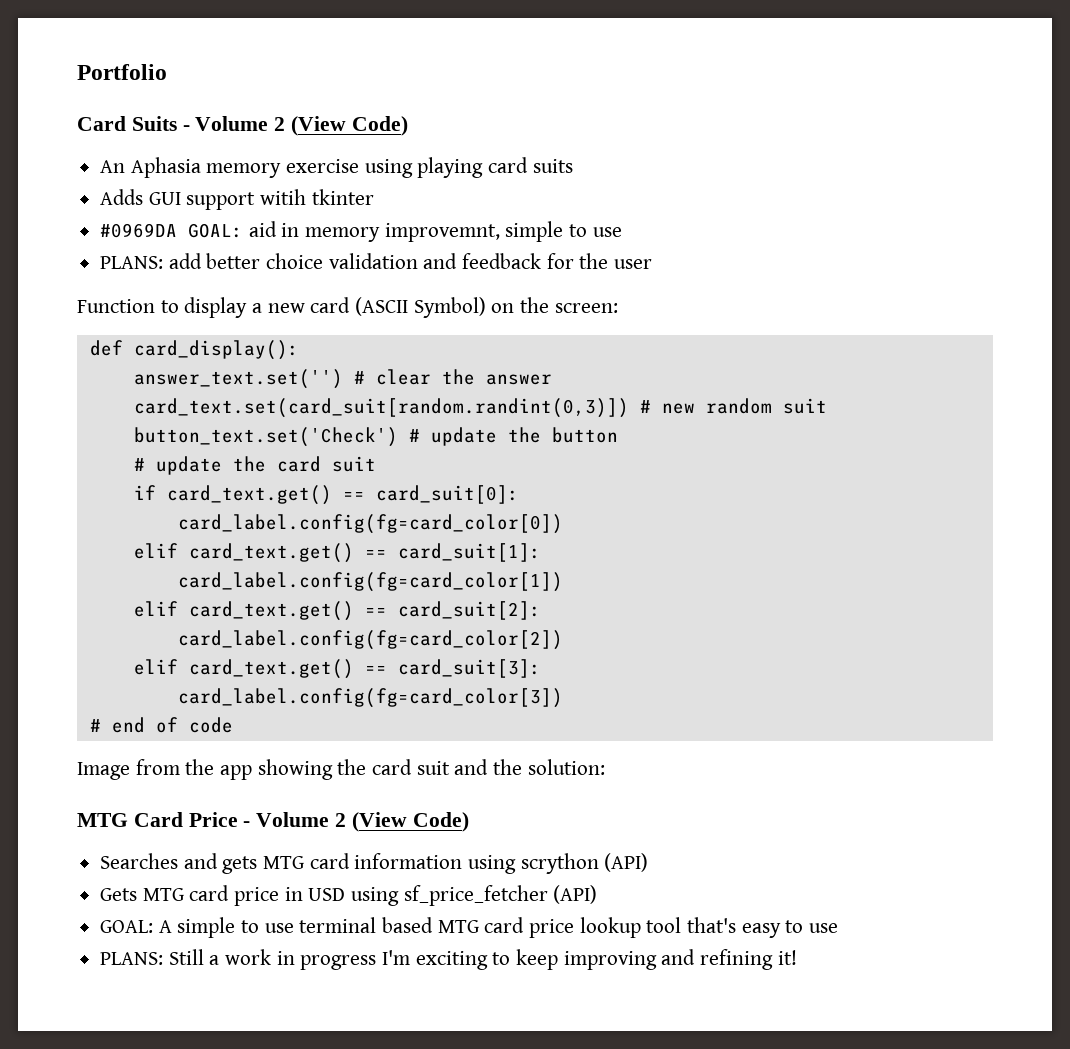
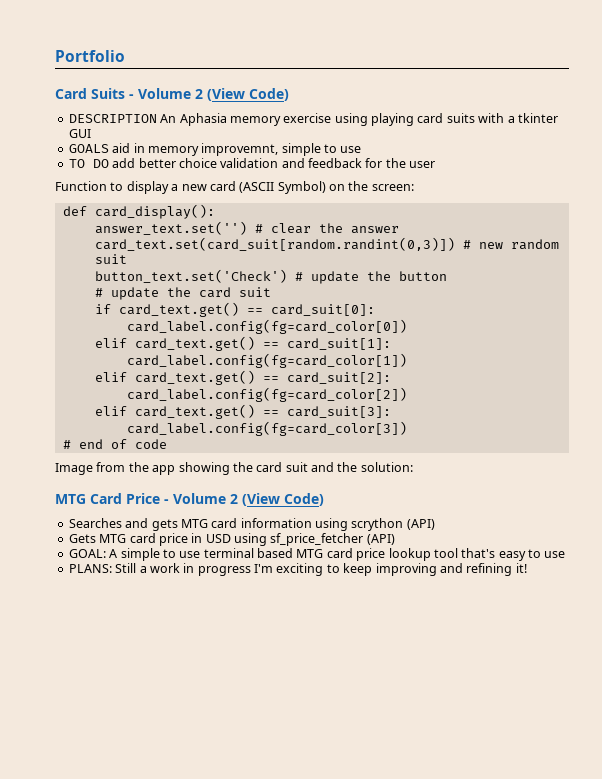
(408, 126) none -> [68,114,157,123] DESCRIPTION
[100,189,374,210] [100,223,244,238] // Adds GUI support witih tkinter // #0969DA GOAL: -> [478,113,558,123] [68,129,91,138] [68,144,109,153] with a tkinter GUI // GOALS
[100,256,164,269] PLANS: -> [68,159,109,168] TO DO

